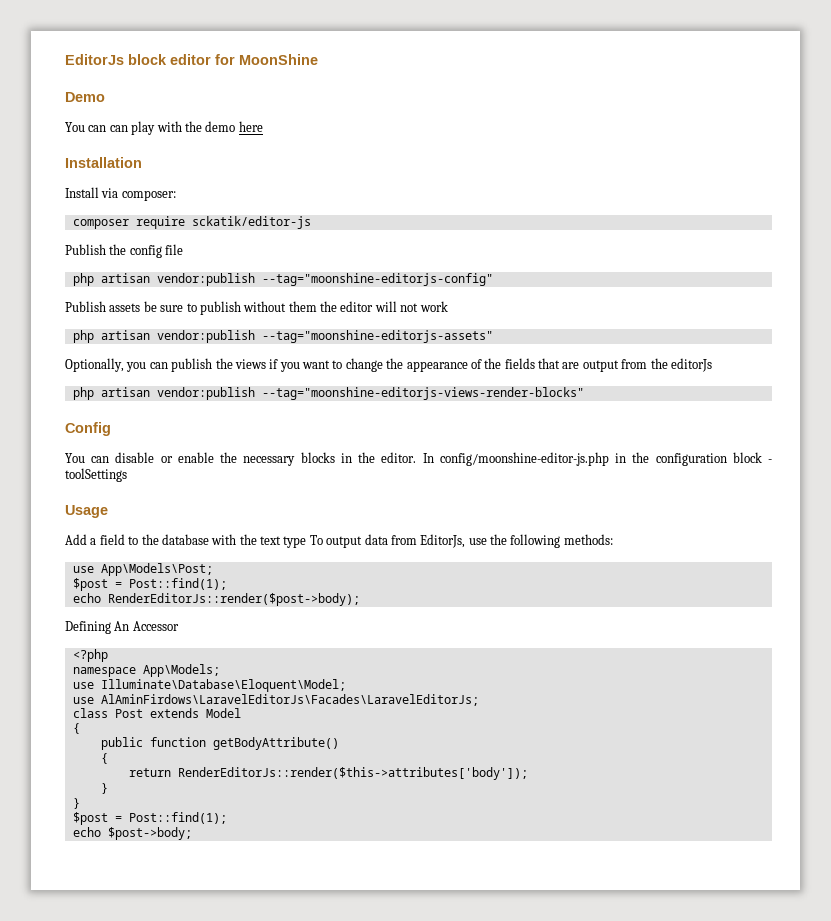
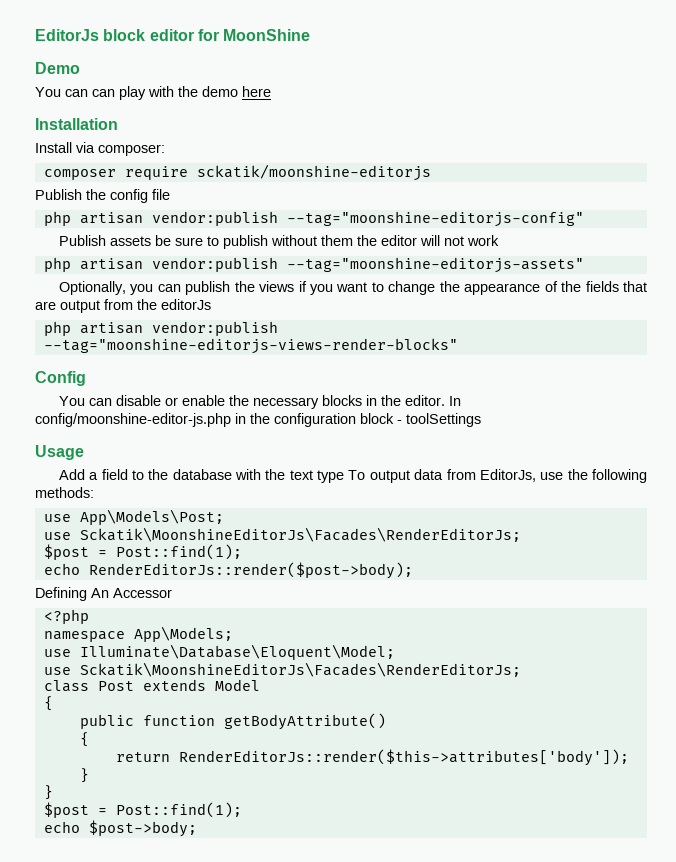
[191,216,311,229] sckatik/editor-js -> [196,164,431,181] sckatik/moonshine-editorjs
(213, 569) none -> [43,527,521,542] // use Sckatik\MoonshineEditorJs\Facades\RenderEditorJs;
[100,694,479,706] AlAminFirdows\LaravelEditorJs\Facades\LaravelEditorJs; -> [79,662,521,677] Sckatik\MoonshineEditorJs\Facades\RenderEditorJs;

